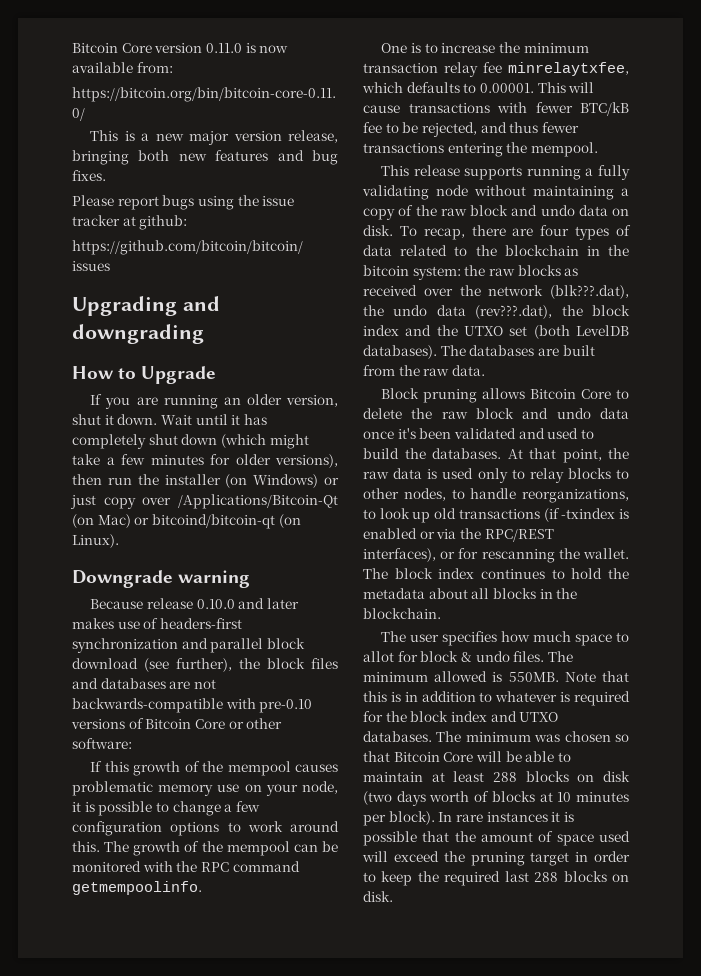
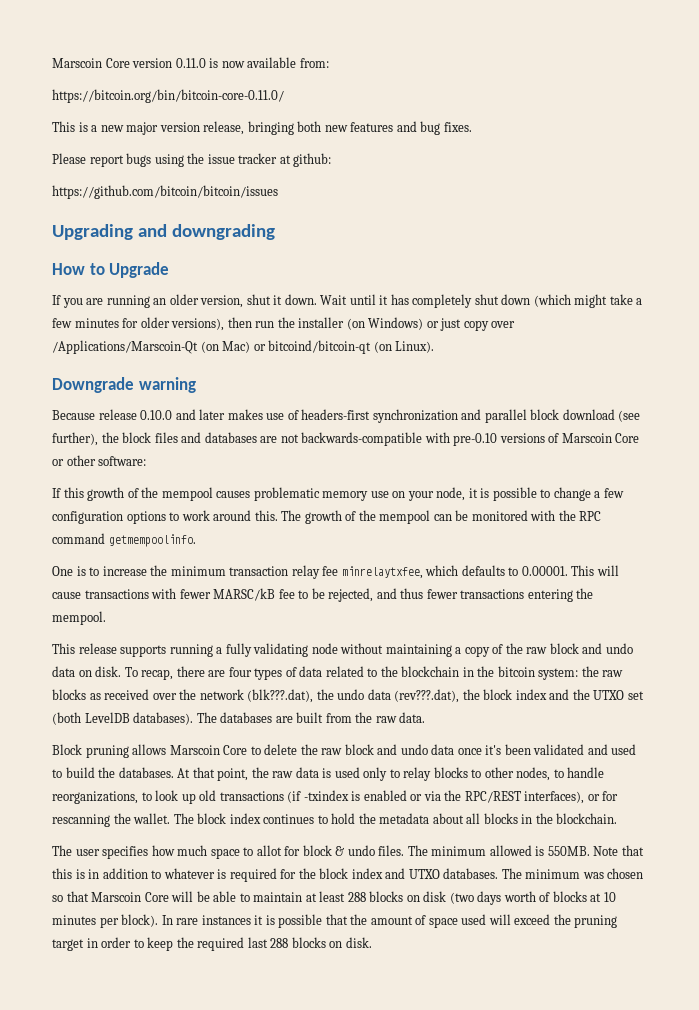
[72,43,118,53] Bitcoin -> [52,58,102,68] Marscoin
[178,494,338,509] /Applications/Bitcoin-Qt -> [52,340,198,354] /Applications/Marscoin-Qt
[145,719,192,729] Bitcoin -> [561,433,612,443] Marscoin
[580,102,629,116] BTC/kB -> [213,588,276,601] MARSC/kB
[530,389,577,399] Bitcoin -> [169,745,220,755] Marscoin
[393,752,440,762] Bitcoin -> [91,892,142,902] Marscoin

